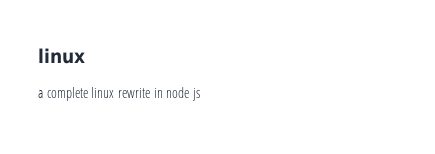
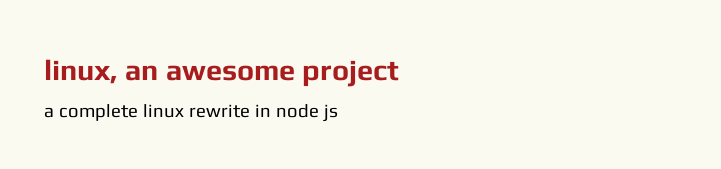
[38,48,85,64] linux -> [44,59,400,87] linux, an awesome project

